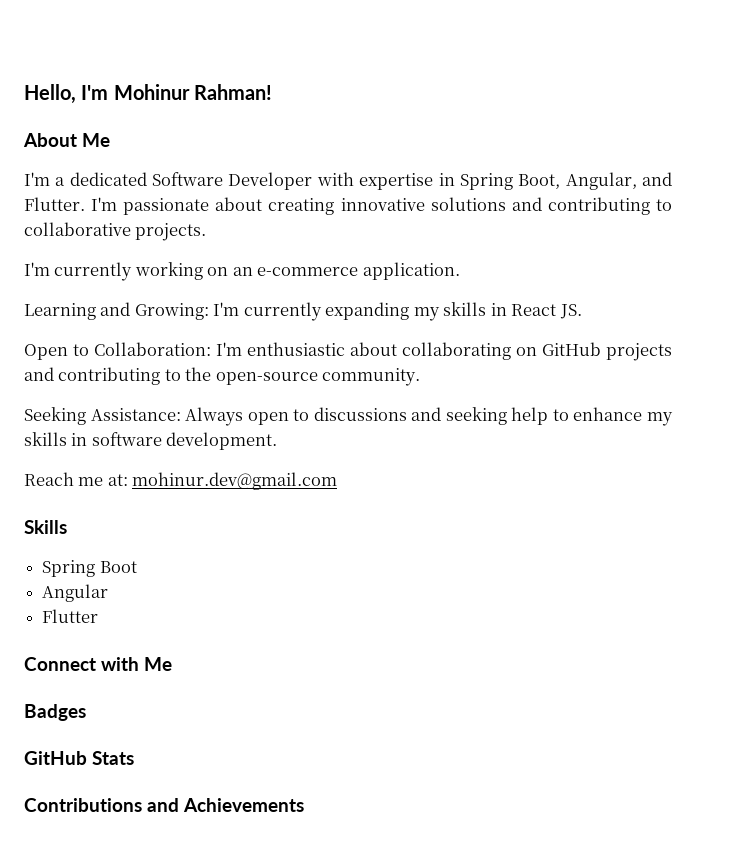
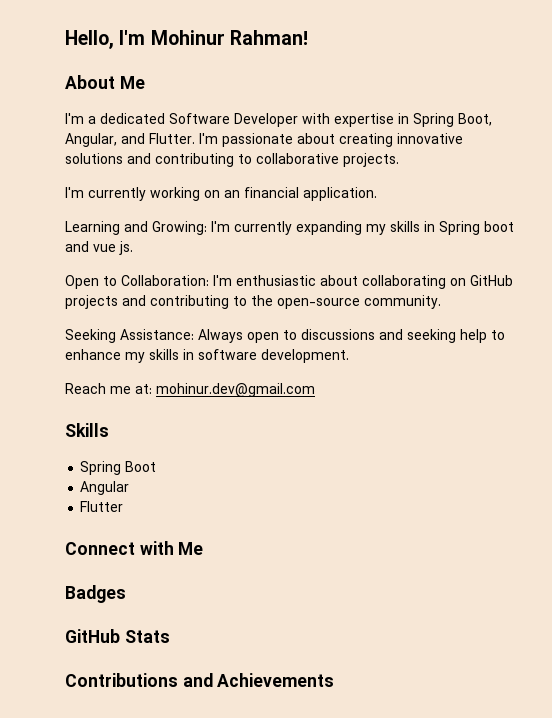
[257,267,359,276] e-commerce -> [244,187,299,198] financial
[511,304,582,319] React JS. -> [439,221,514,235] [65,241,133,255] Spring boot and vue js.

